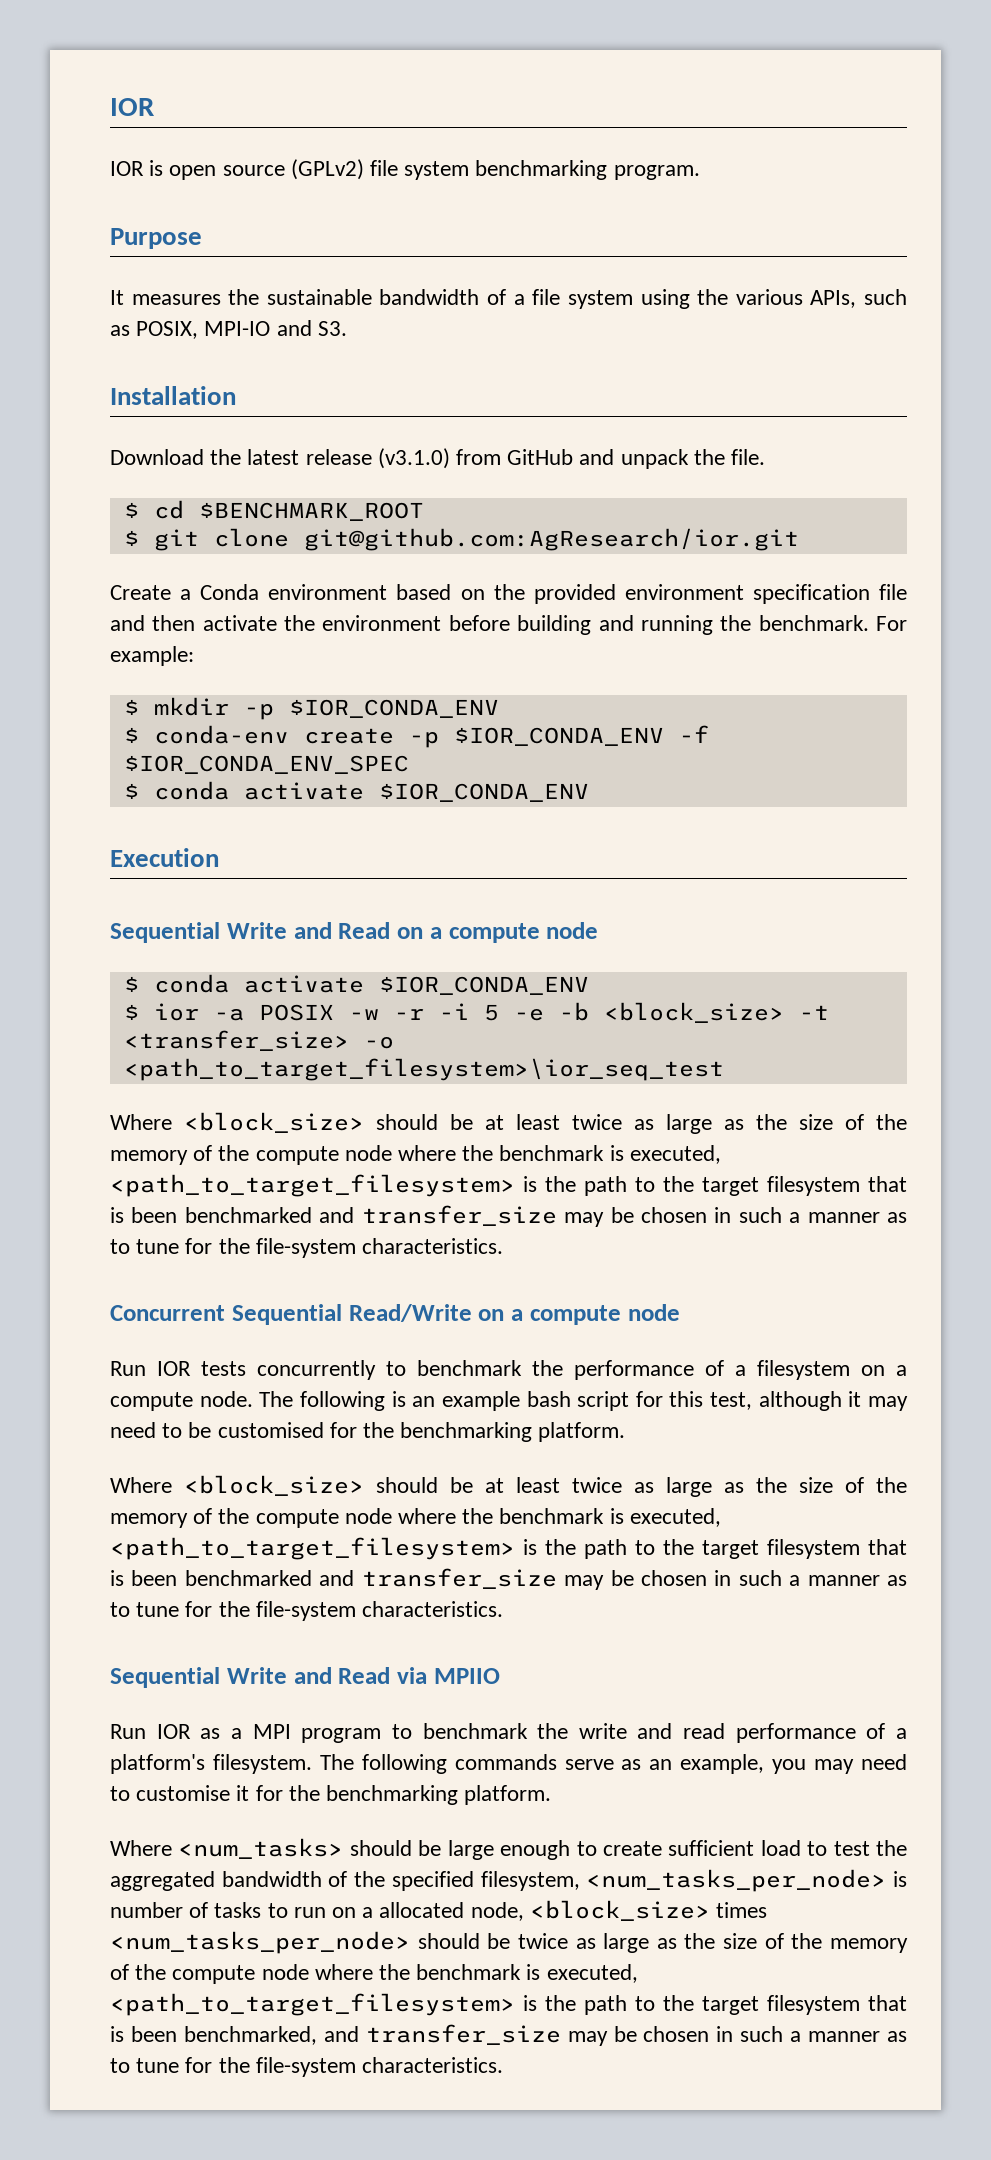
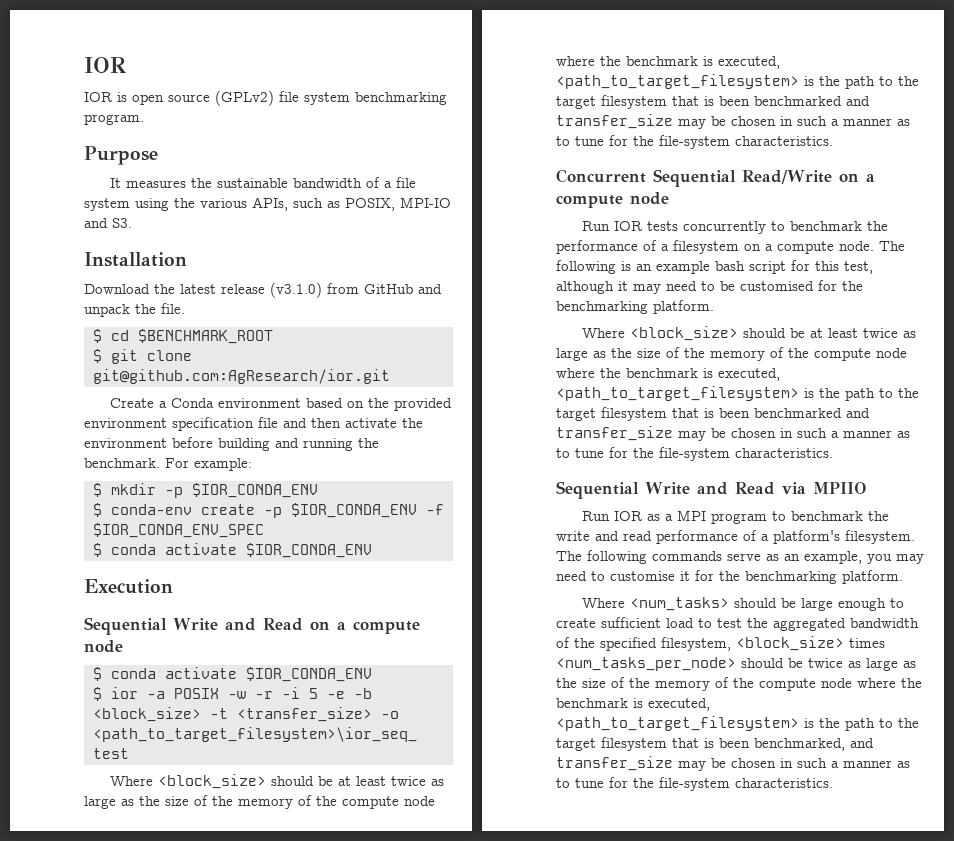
[586,1869,907,1892] [110,1902,524,1921] <num_tasks_per_node> is number of tasks to run on a allocated node, -> (731, 644) none

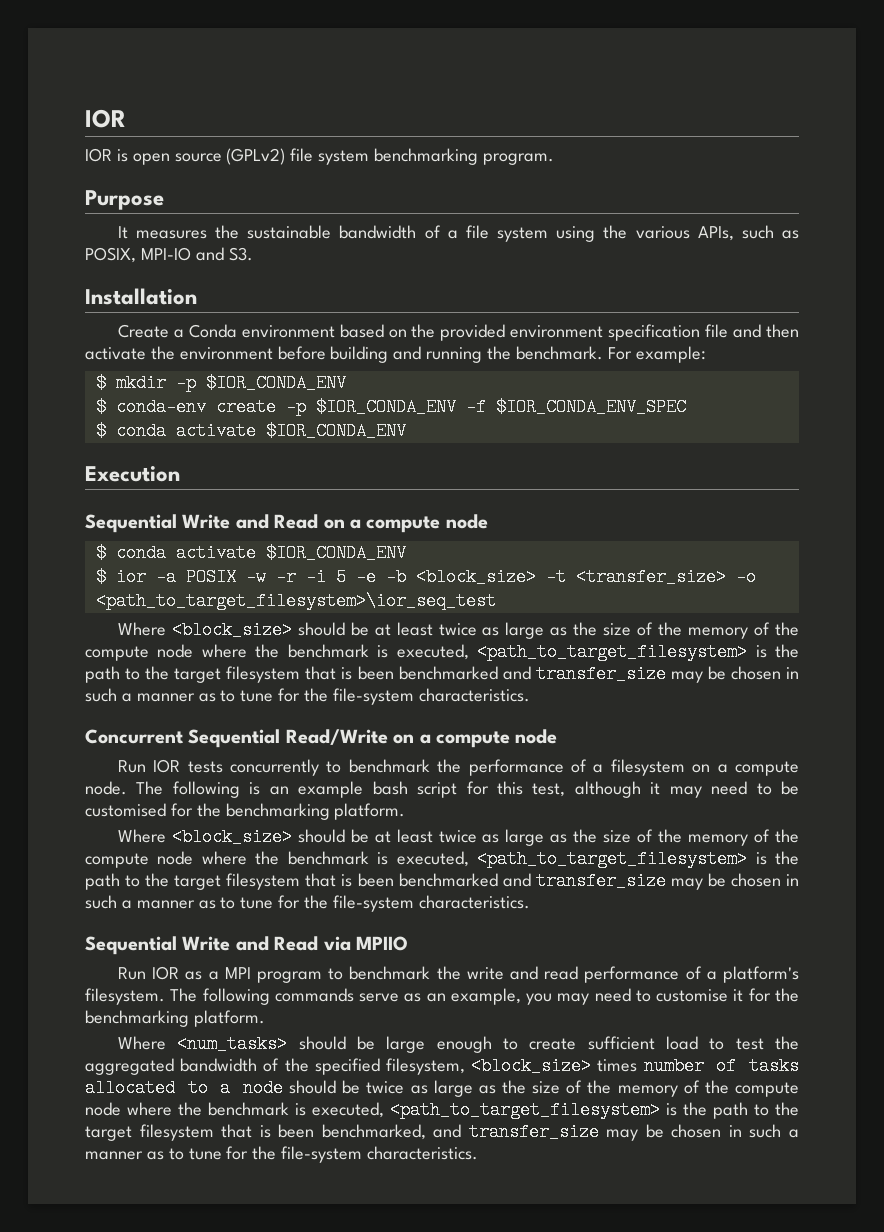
[84,282,442,298] [84,303,185,317] [92,329,273,344] [92,349,192,364] [92,369,390,384] // Download the latest release (v3.1.0) from GitHub and unpack the file. // $ cd $BENCHMARK_ROOT // $ git clone git@github.com:AgResearch/ior.git -> (197, 296) none
[556,657,736,671] <num_tasks_per_node> -> [643,1057,799,1075] [85,1079,283,1097] number of tasks allocated to a node

